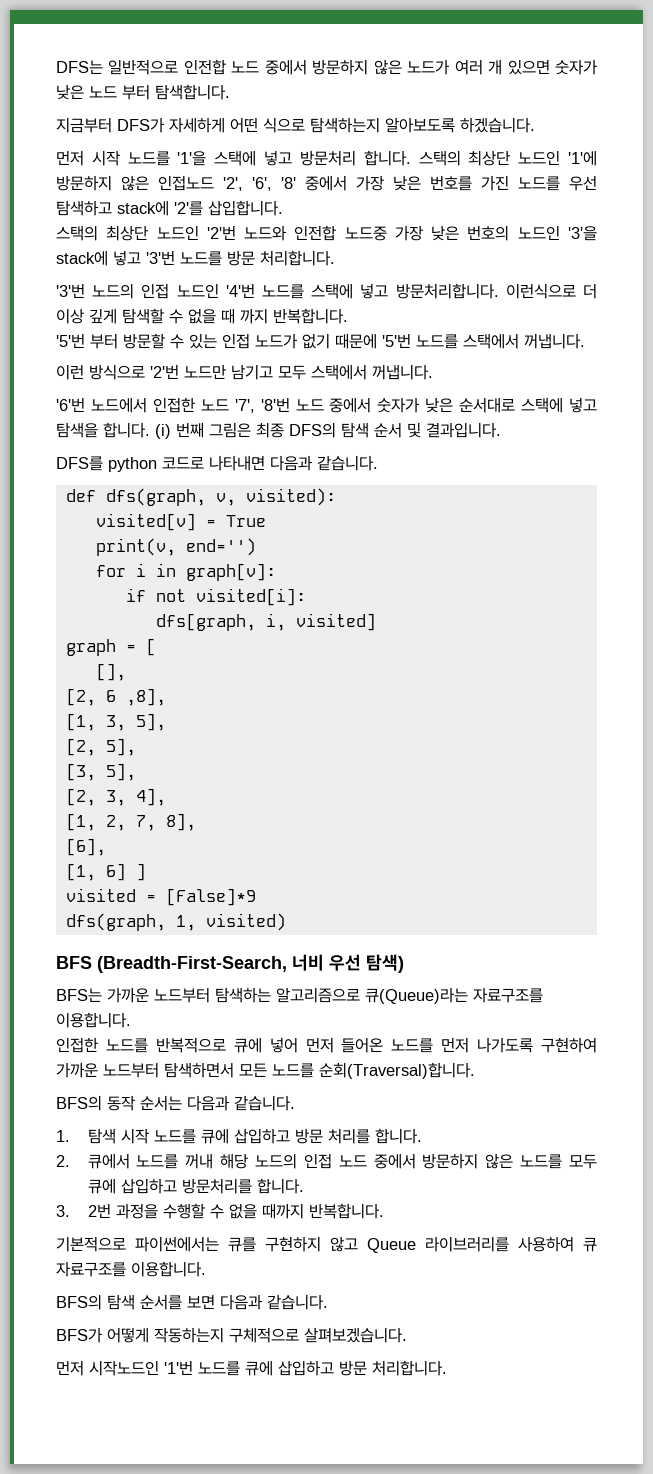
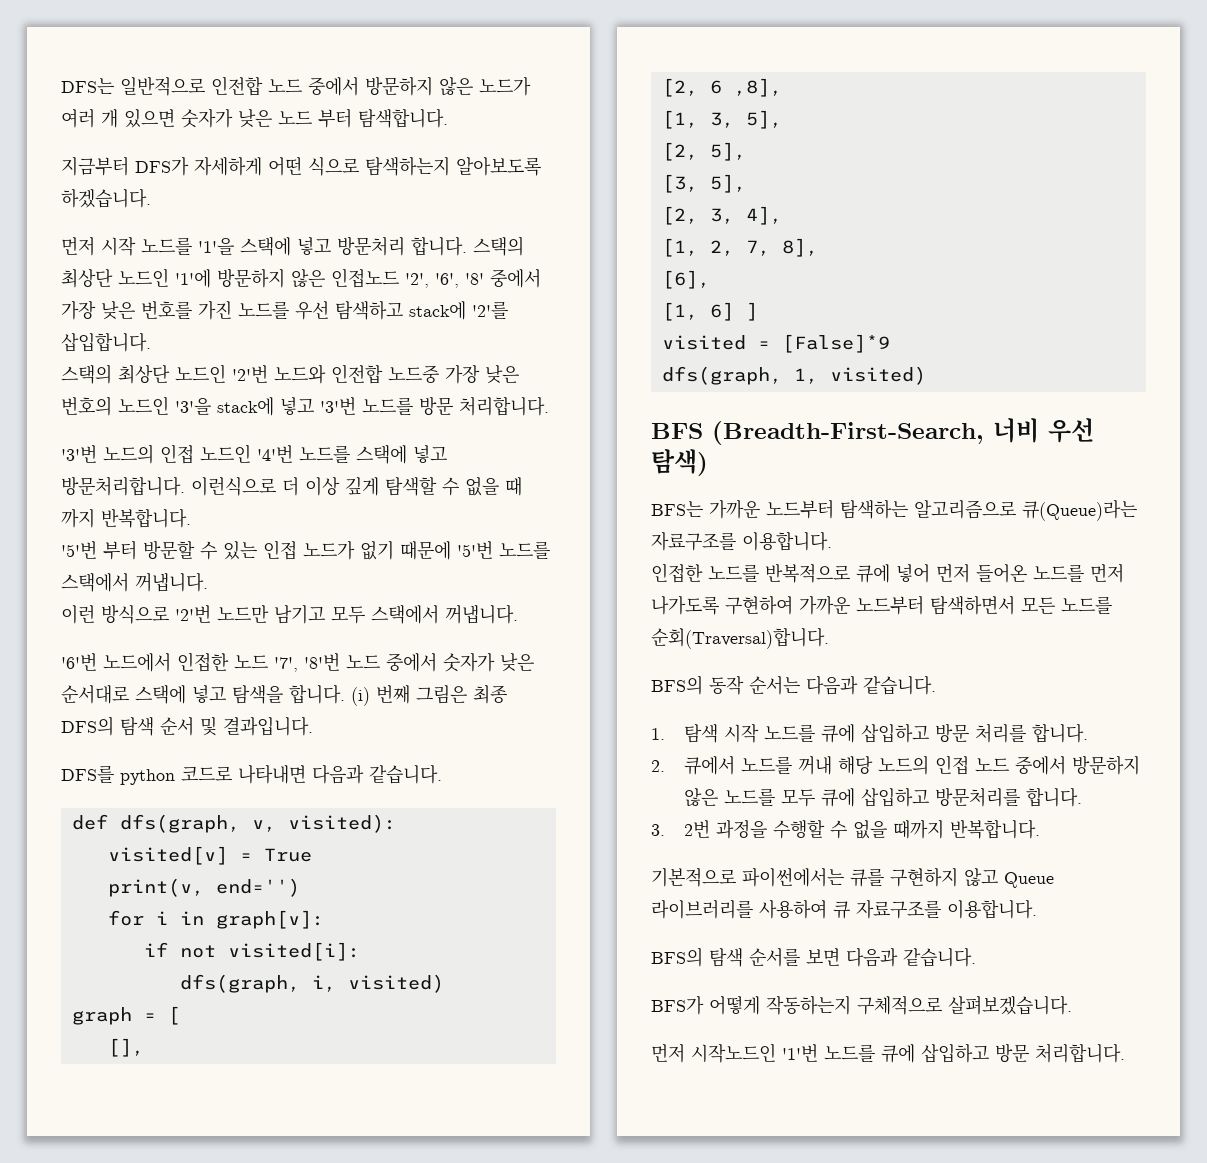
[155,613,376,631] dfs[graph, i, visited] -> [179,974,444,993] dfs(graph, i, visited)

